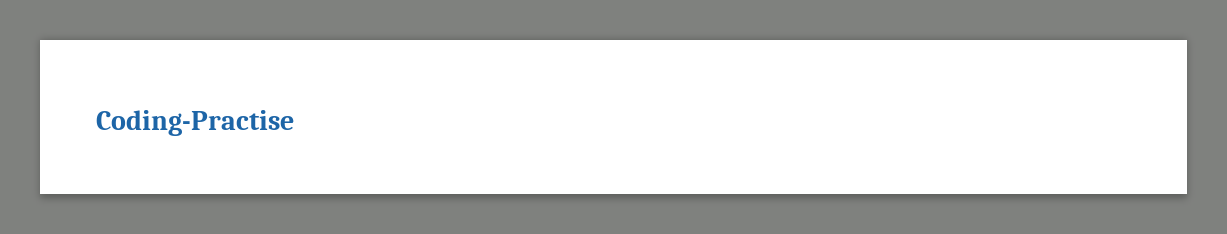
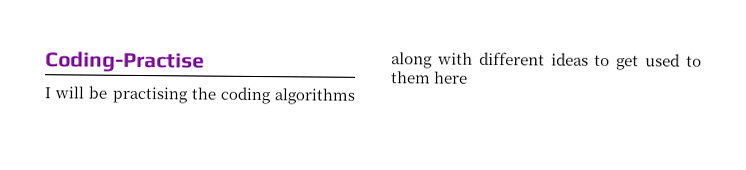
(294, 123) none -> [44,85,355,105] [391,51,702,71] [391,71,469,84] // I will be practising the coding algorithms along with different ideas to get used to them here

